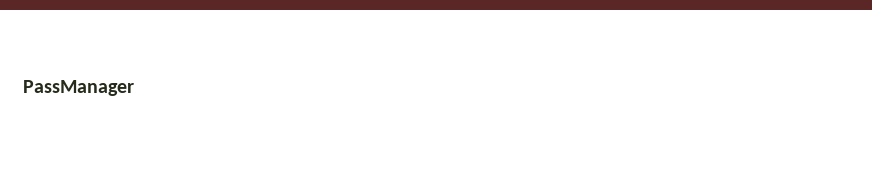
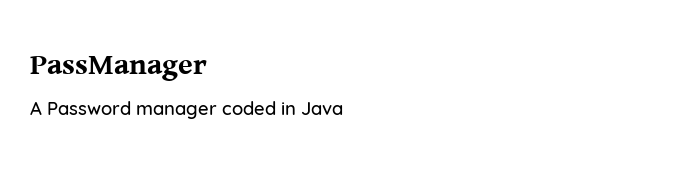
(134, 88) none -> [30,101,343,119] // A Password manager coded in Java

